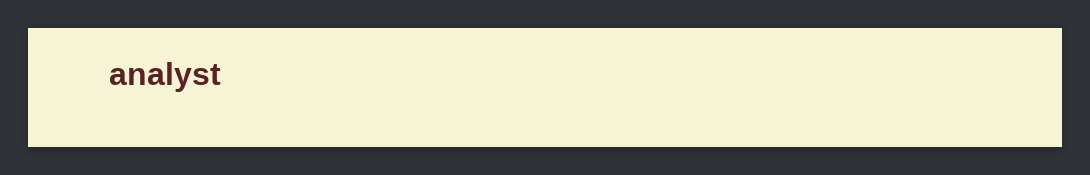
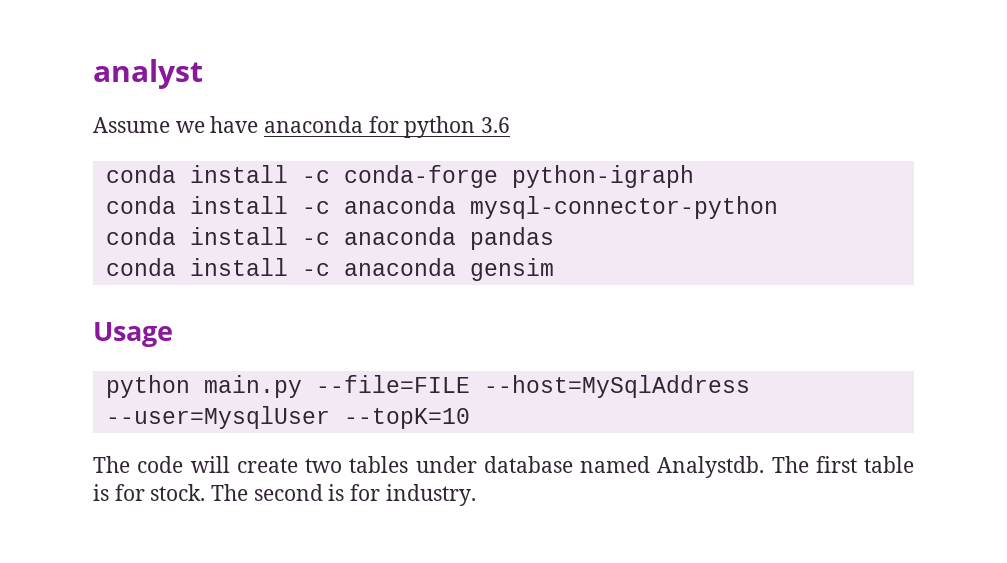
(221, 77) none -> [93,116,511,138] [105,165,694,188] [105,196,778,219] [105,227,554,250] [105,258,554,281] [93,322,173,347] [105,375,750,398] [105,406,470,429] [93,456,914,478] [93,484,476,506] // Assume we have anaconda for python 3.6 // conda install -c conda-forge python-igraph // conda install -c anaconda mysql-connector-python // conda install -c anaconda pandas // conda install -c anaconda gensim // Usage // python main.py --file=FILE --host=MySqlAddress --user=MysqlUser --topK=10 // The code will create two tables under database named Analystdb. The first table is for stock. The second is for industry.

